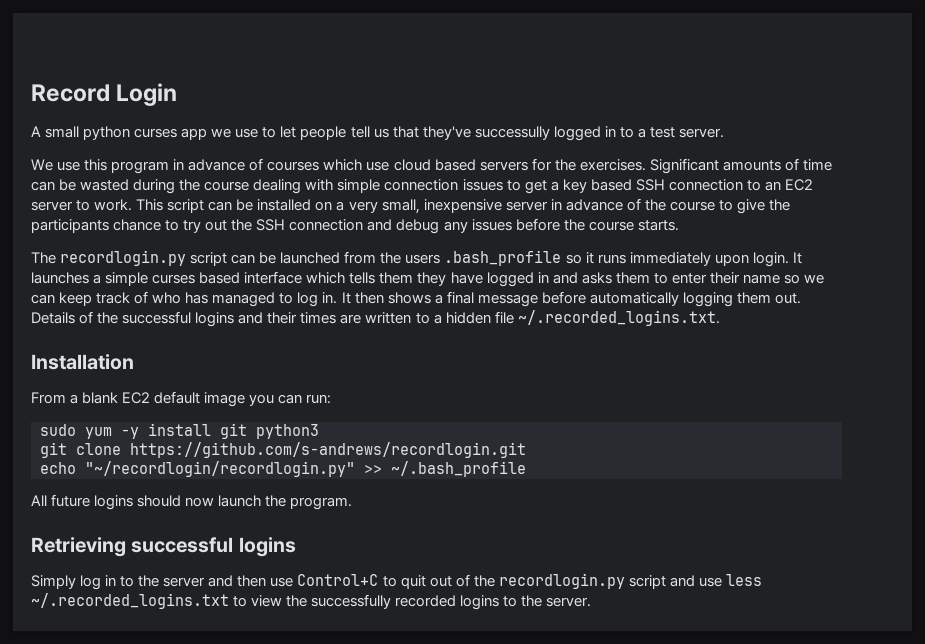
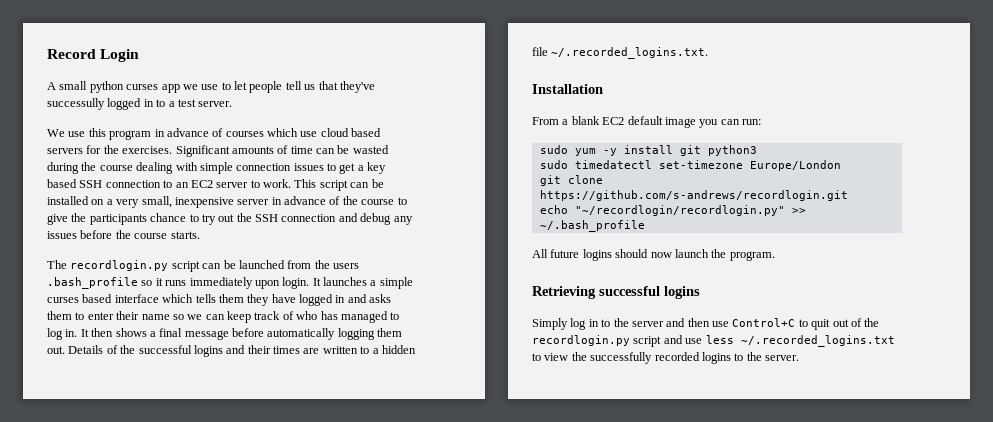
(319, 431) none -> [539,160,841,171] // sudo timedatectl set-timezone Europe/London

